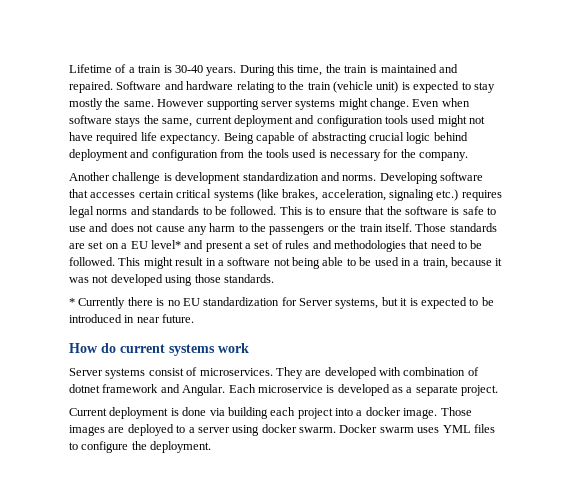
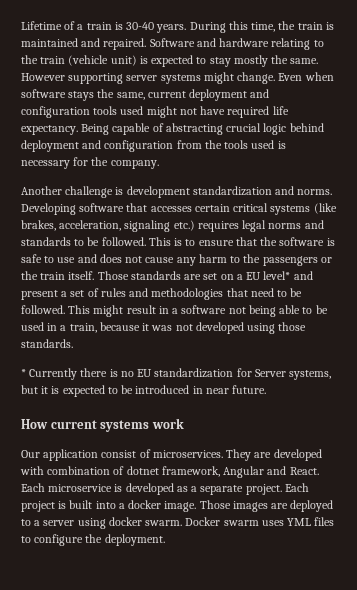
[101,343,116,353] do -> (48, 424) none
[69,368,146,379] Server systems -> [21,449,99,461] Our application
[102,384,226,396] framework and Angular. -> [161,466,319,478] framework, Angular and React.
[69,407,333,419] // Current deployment is done via building each project -> [284,483,309,492] [21,500,93,512] Each project is built

